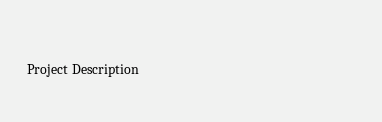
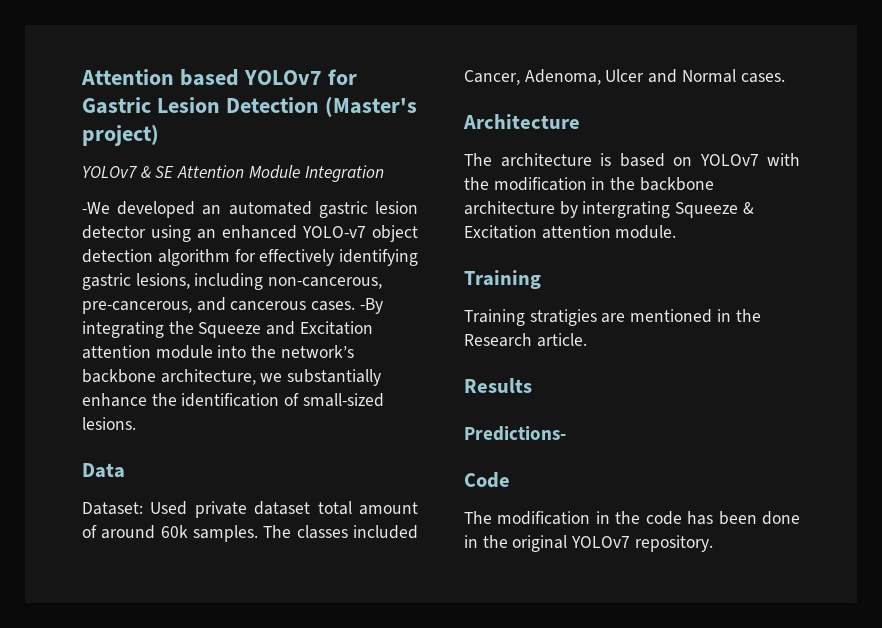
[27,64,139,77] Project Description -> [81,69,357,86] [82,96,417,117] [82,124,159,146] [82,165,384,182] [82,201,418,218] [82,225,418,242] [82,249,418,266] [82,273,383,290] [82,297,383,314] [82,321,373,338] [82,345,354,359] [82,369,382,386] [82,393,384,407] [82,417,136,430] [82,463,125,478] [82,501,418,518] [82,525,418,542] [464,69,785,85] [463,114,580,129] [464,153,800,167] [464,177,714,191] [464,201,754,218] [464,225,677,239] [464,270,541,289] [464,309,761,326] [464,333,587,347] [464,378,532,393] [464,426,566,441] [464,472,510,488] [464,511,800,525] [464,535,713,552] Attention based YOLOv7 for Gastric Lesion Detection (Master's project) // YOLOv7 & SE Attention Module Integration // -We developed an automated gastric lesion detector using an enhanced YOLO-v7 object detection algorithm for effectively identifying gastric lesions, including non-cancerous, pre-cancerous, and cancerous cases. -By integrating the Squeeze and Excitation attention module into the network’s backbone architecture, we substantially enhance the identification of small-sized lesions. // Data // Dataset: Used private dataset total amount of around 60k samples. The classes included Cancer, Adenoma, Ulcer and Normal cases. // Architecture // The architecture is based on YOLOv7 with the modification in the backbone architecture by intergrating Squeeze & Excitation attention module. // Training // Training stratigies are mentioned in the Research article. // Results // Predictions- // Code // The modification in the code has been done in the original YOLOv7 repository.

